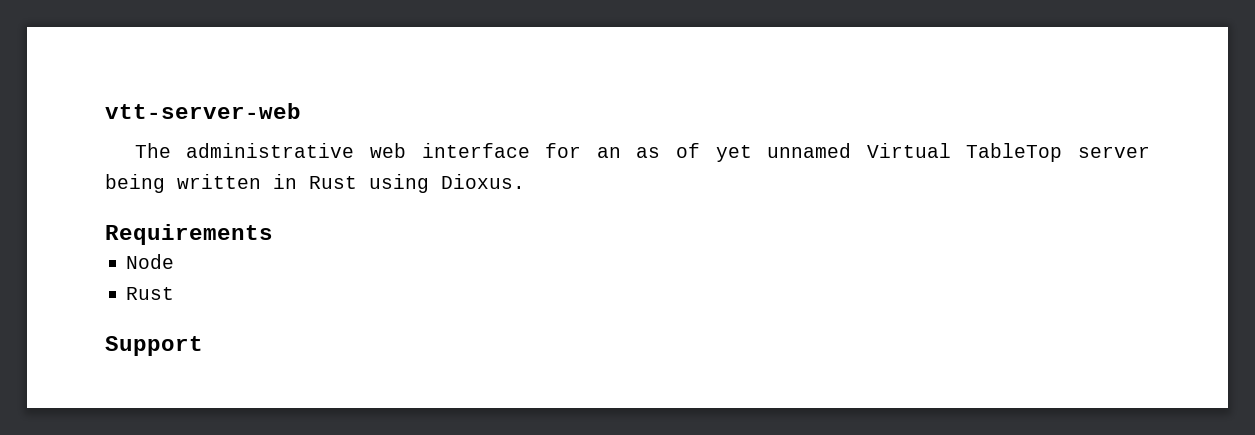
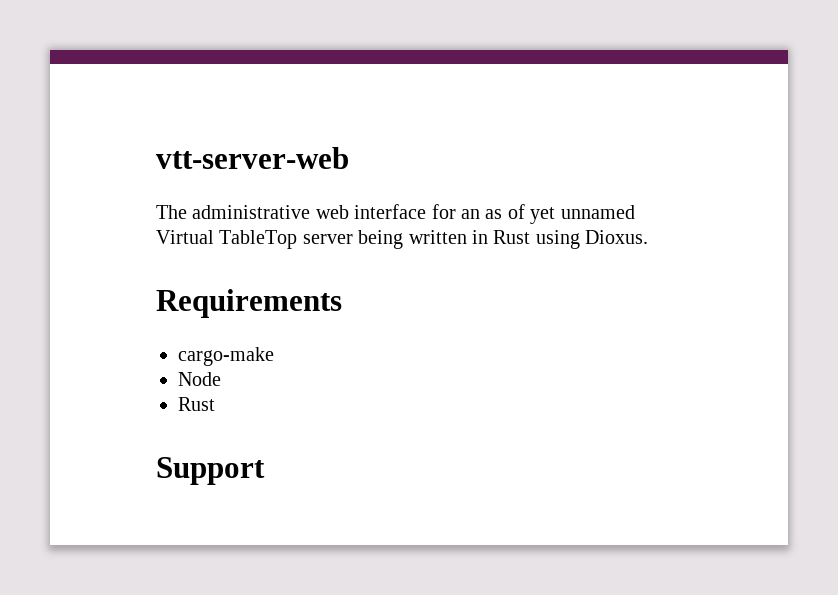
(273, 234) none -> [178,347,274,366] // cargo-make

